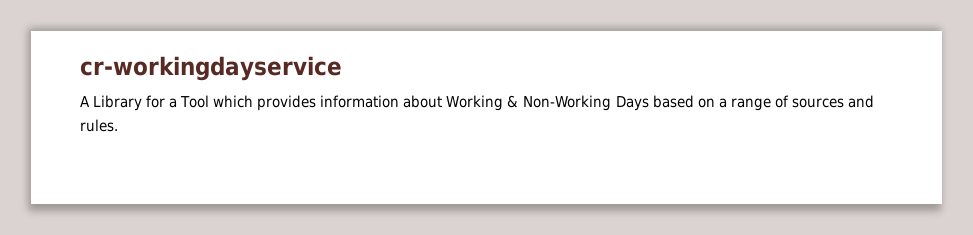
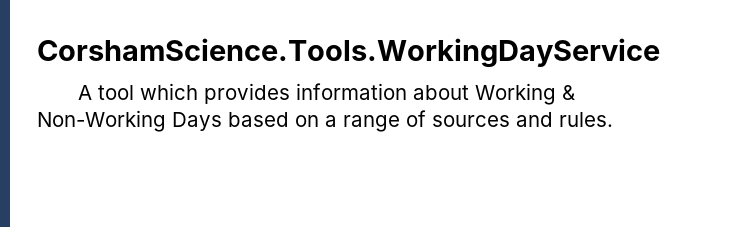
[80,56,342,81] cr-workingdayservice -> [37,38,660,68] CorshamScience.Tools.WorkingDayService
[93,95,210,111] Library for a Tool -> [98,85,135,100] tool

